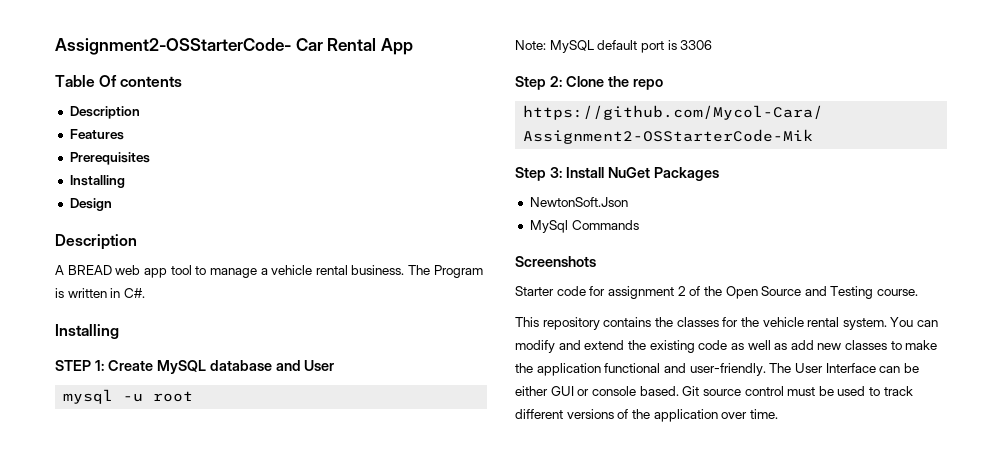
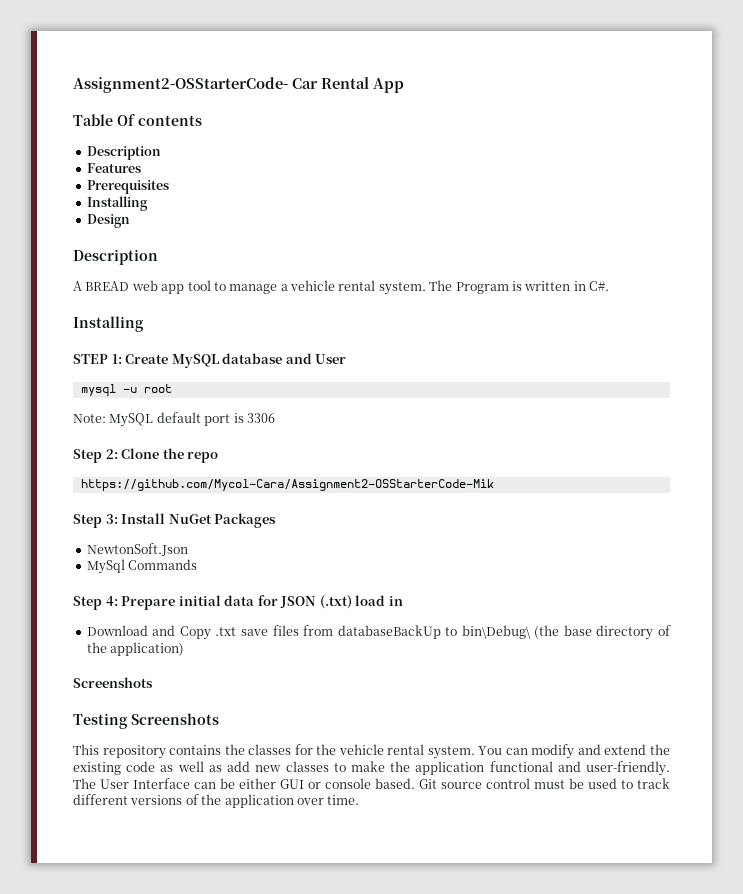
[351,265,405,275] business. -> [378,282,426,295] system.
[515,256,596,267] [515,286,919,299] Screenshots // Starter code for assignment 2 of the Open Source and Testing course. -> [73,595,403,610] [86,625,671,640] [86,642,185,656] [73,677,153,688] [73,713,219,729] Step 4: Prepare initial data for JSON (.txt) load in // Download and Copy .txt save files from databaseBackUp to bin\Debug\ (the base directory of the application) // Screenshots // Testing Screenshots

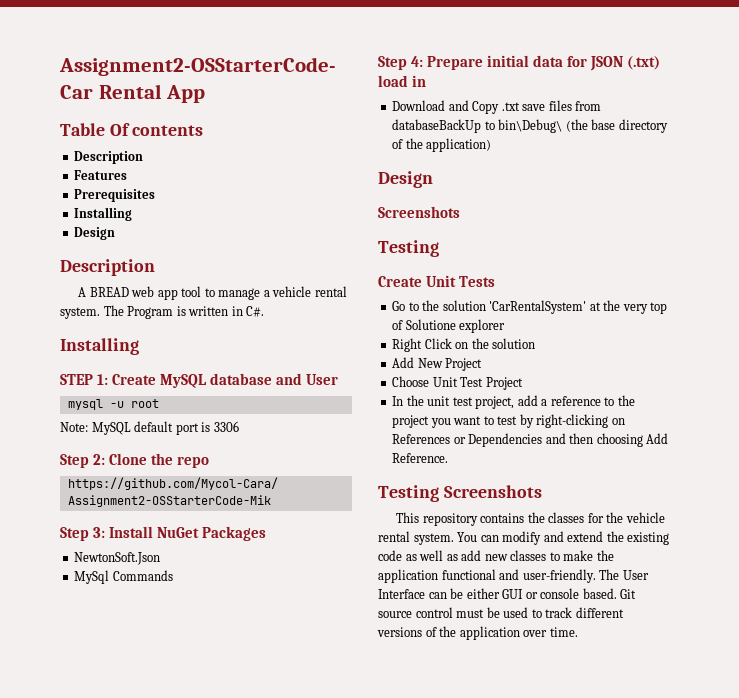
(185, 649) none -> [378,171,433,188] // Design
(128, 721) none -> [378,275,496,287] [392,300,668,314] [392,319,506,333] [392,338,536,352] [392,357,483,371] [392,376,523,390] [392,395,635,409] [392,414,625,428] [392,433,669,447] [392,453,449,463] [378,485,439,502] // Create Unit Tests // Go to the solution 'CarRentalSystem' at the very top of Solutione explorer // Right Click on the solution // Add New Project // Choose Unit Test Project // In the unit test project, add a reference to the project you want to test by right-clicking on References or Dependencies and then choosing Add Reference. // Testing

